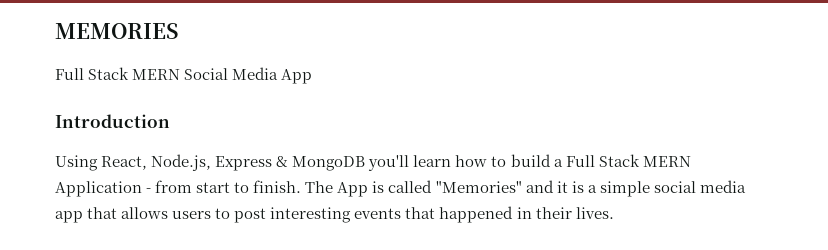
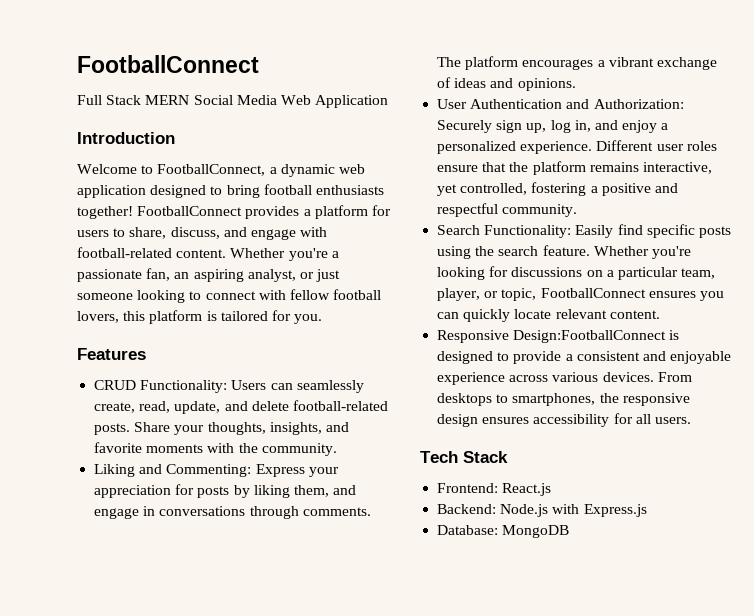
[55,23,179,39] MEMORIES -> [77,55,259,73] FootballConnect
[281,69,313,84] App -> [280,95,389,108] Web Application
[55,154,691,171] [55,180,746,197] [55,206,614,223] Using React, Node.js, Express & MongoDB you'll learn how to build a Full Stack MERN Application - from start to finish. The App is called "Memories" and it is a simple social media app that allows users to post interesting events that happened in their lives. -> [77,164,365,177] [77,184,384,198] [77,205,391,219] [77,227,328,240] [77,247,339,261] [77,268,341,282] [77,289,382,303] [77,310,323,324] [77,348,146,360] [94,380,364,393] [94,400,388,414] [94,422,349,435] [94,442,337,456] [94,464,339,477] [94,484,357,498] [94,506,371,519] [437,56,717,70] [437,77,576,91] [437,99,684,109] [437,120,669,133] [437,140,717,154] [437,161,712,175] [437,182,678,196] [437,203,578,217] [437,224,731,238] [437,245,691,259] [437,266,716,280] [437,288,724,301] [437,309,660,322] [437,330,680,343] [437,351,732,364] [437,372,692,385] [437,393,690,406] [437,413,691,427] [420,451,508,463] [437,483,552,496] [437,504,647,517] [437,525,570,538] Welcome to FootballConnect, a dynamic web application designed to bring football enthusiasts together! FootballConnect provides a platform for users to share, discuss, and engage with football-related content. Whether you're a passionate fan, an aspiring analyst, or just someone looking to connect with fellow football lovers, this platform is tailored for you. // Features // CRUD Functionality: Users can seamlessly create, read, update, and delete football-related posts. Share your thoughts, insights, and favorite moments with the community. // Liking and Commenting: Express your appreciation for posts by liking them, and engage in conversations through comments. The platform encourages a vibrant exchange of ideas and opinions. // User Authentication and Authorization: Securely sign up, log in, and enjoy a personalized experience. Different user roles ensure that the platform remains interactive, yet controlled, fostering a positive and respectful community. // Search Functionality: Easily find specific posts using the search feature. Whether you're looking for discussions on a particular team, player, or topic, FootballConnect ensures you can quickly locate relevant content. // Responsive Design:FootballConnect is designed to provide a consistent and enjoyable experience across various devices. From desktops to smartphones, the responsive design ensures accessibility for all users. // Tech Stack // Frontend: React.js // Backend: Node.js with Express.js // Database: MongoDB

